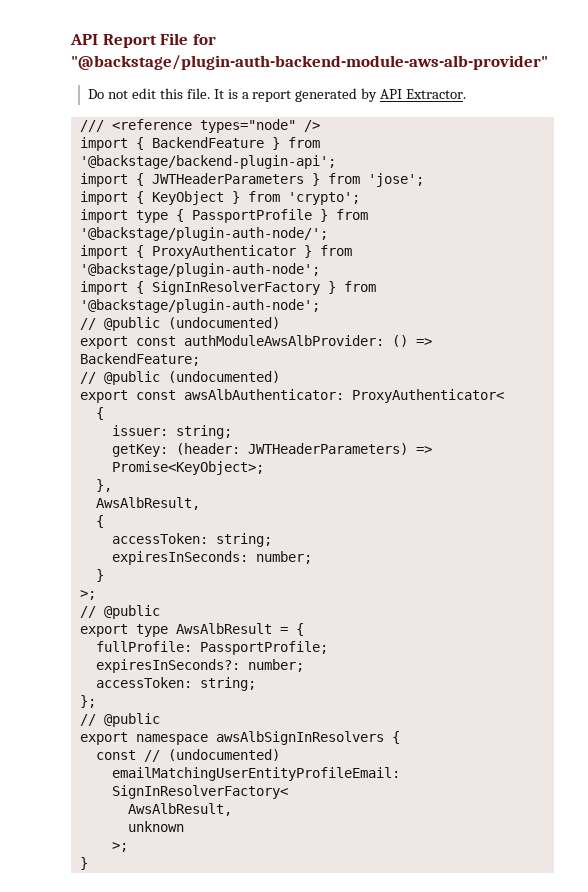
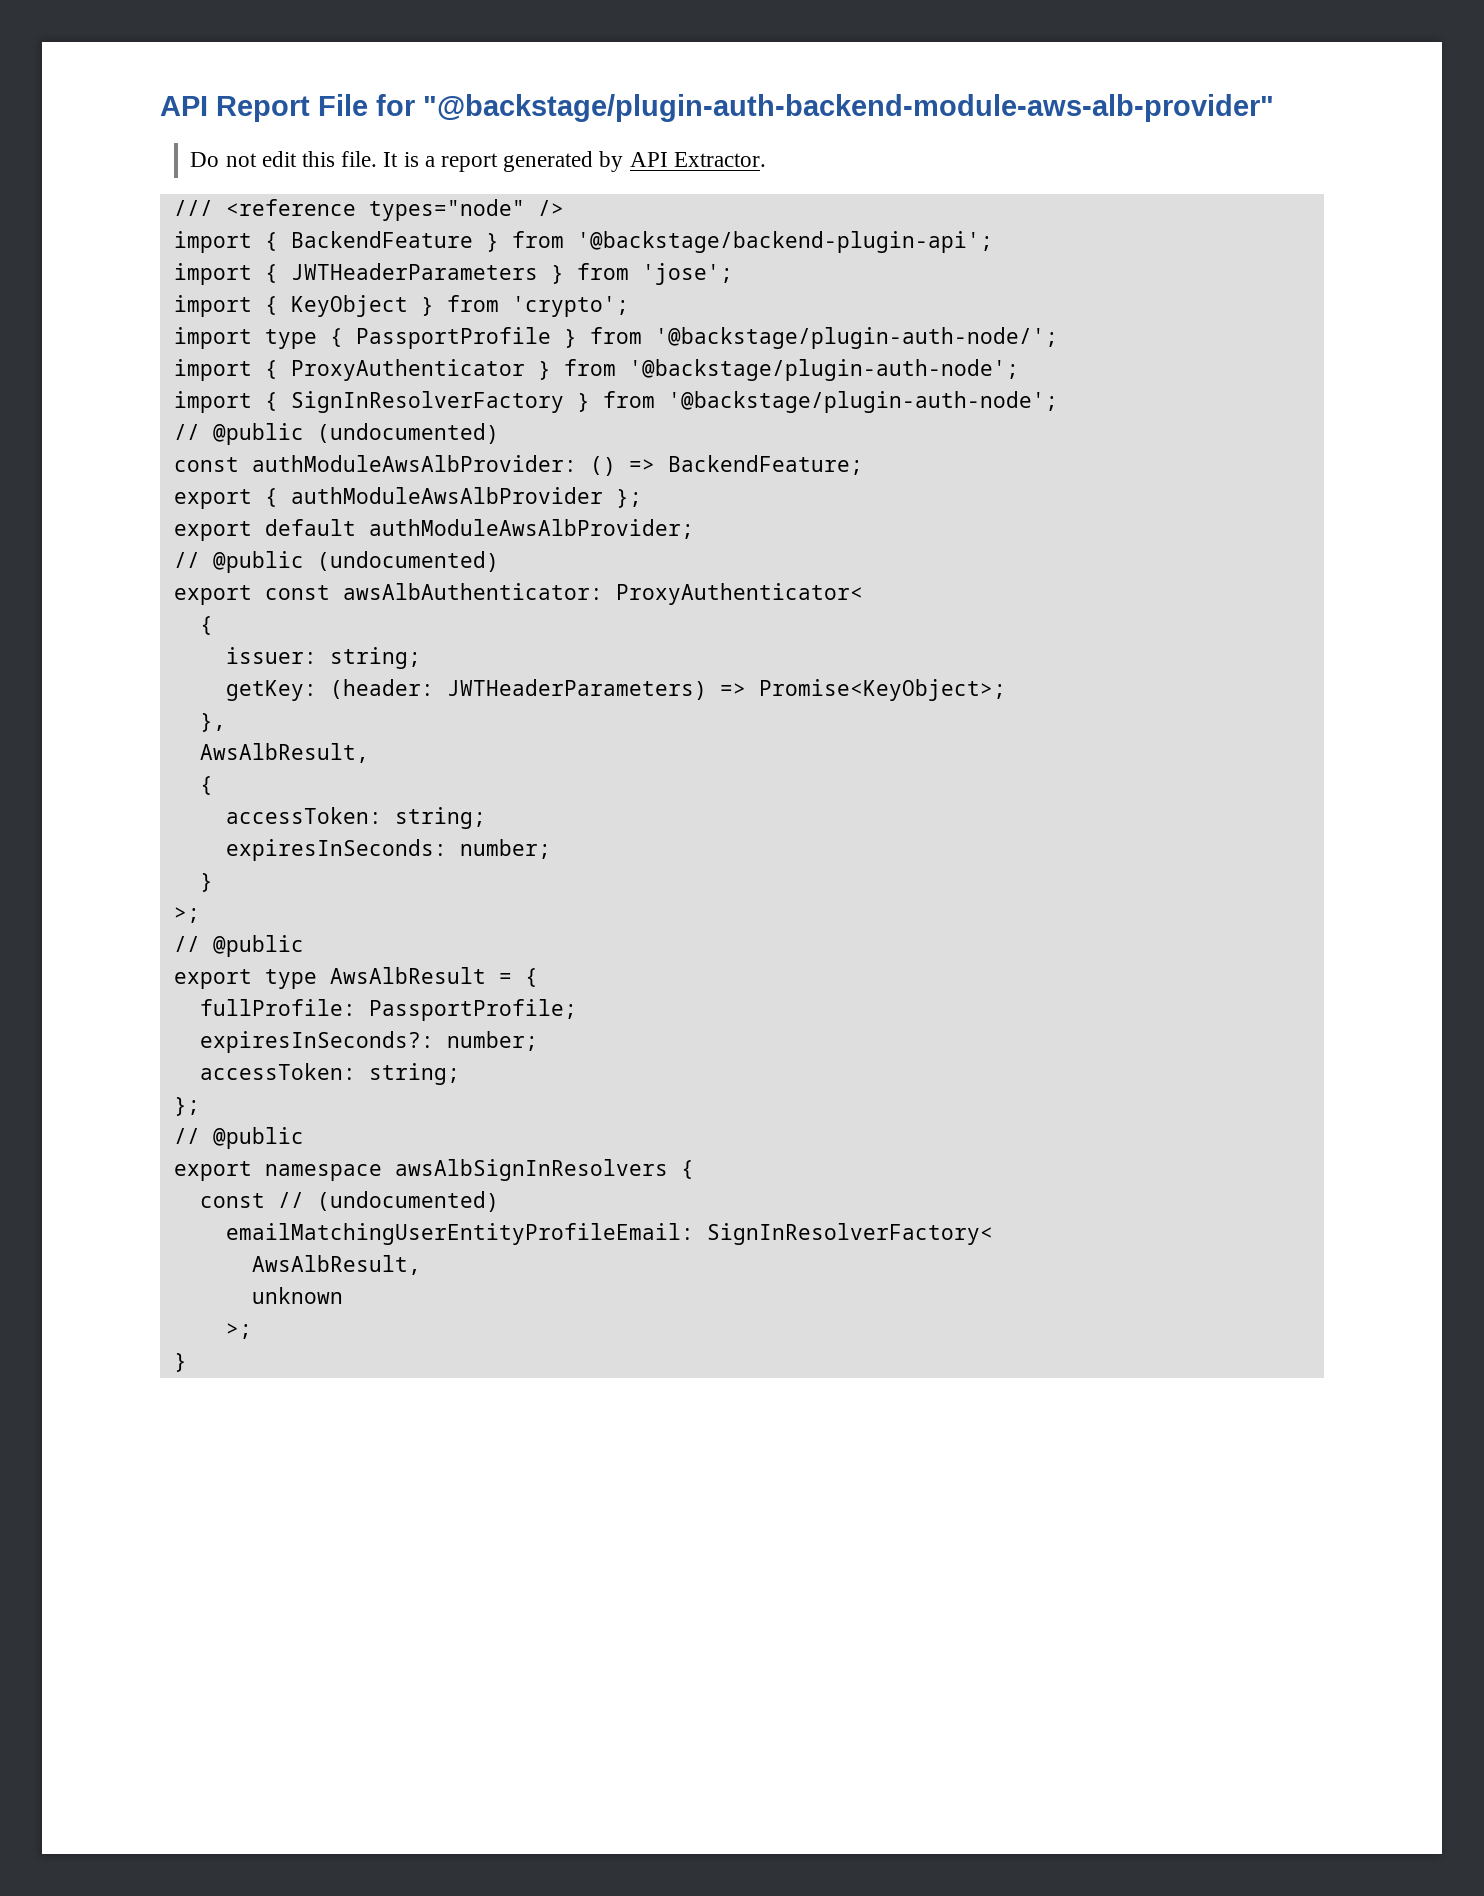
[79,336,128,349] export -> (499, 433) none
(200, 359) none -> [173,487,642,509] [173,519,694,541] // export { authModuleAwsAlbProvider }; // export default authModuleAwsAlbProvider;

